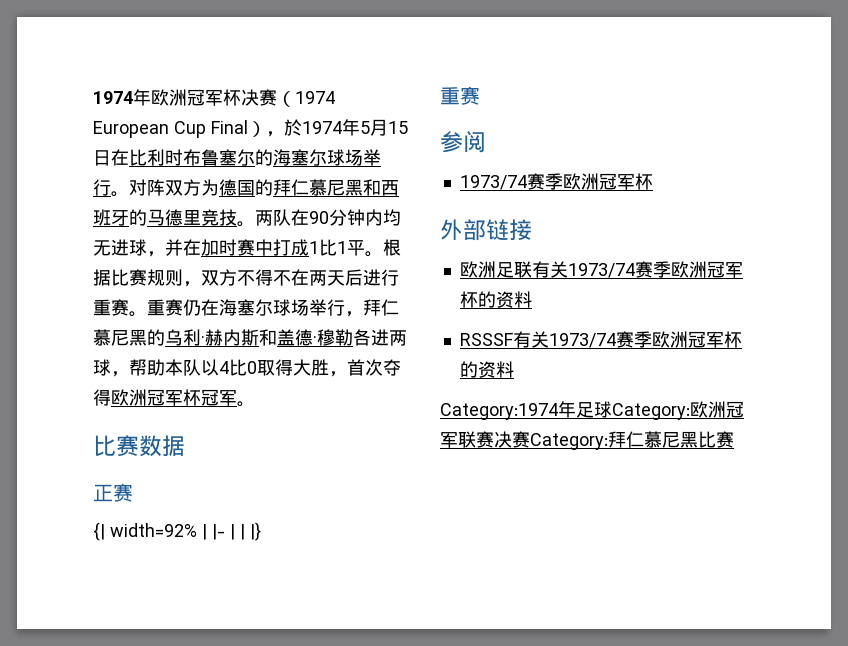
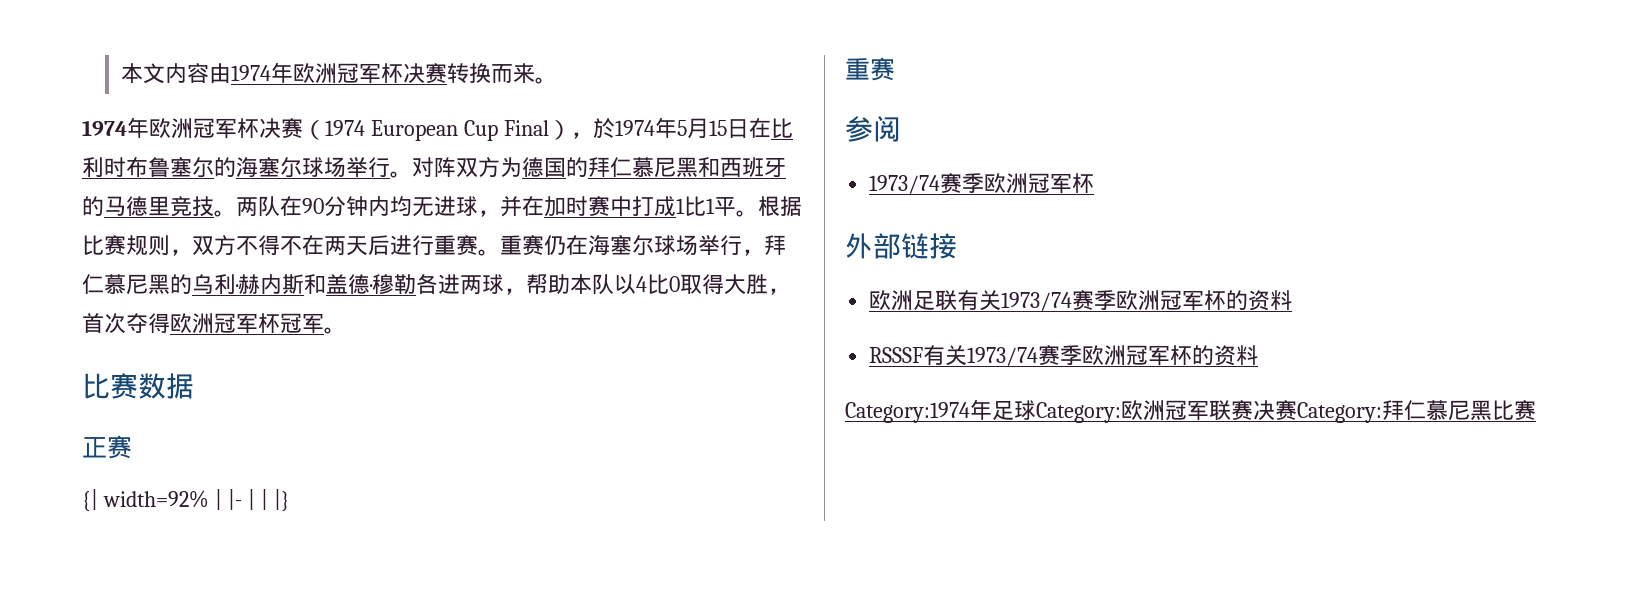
(93, 97) none -> [120,62,557,84] 本文内容由1974年欧洲冠军杯决赛转换而来。 //

